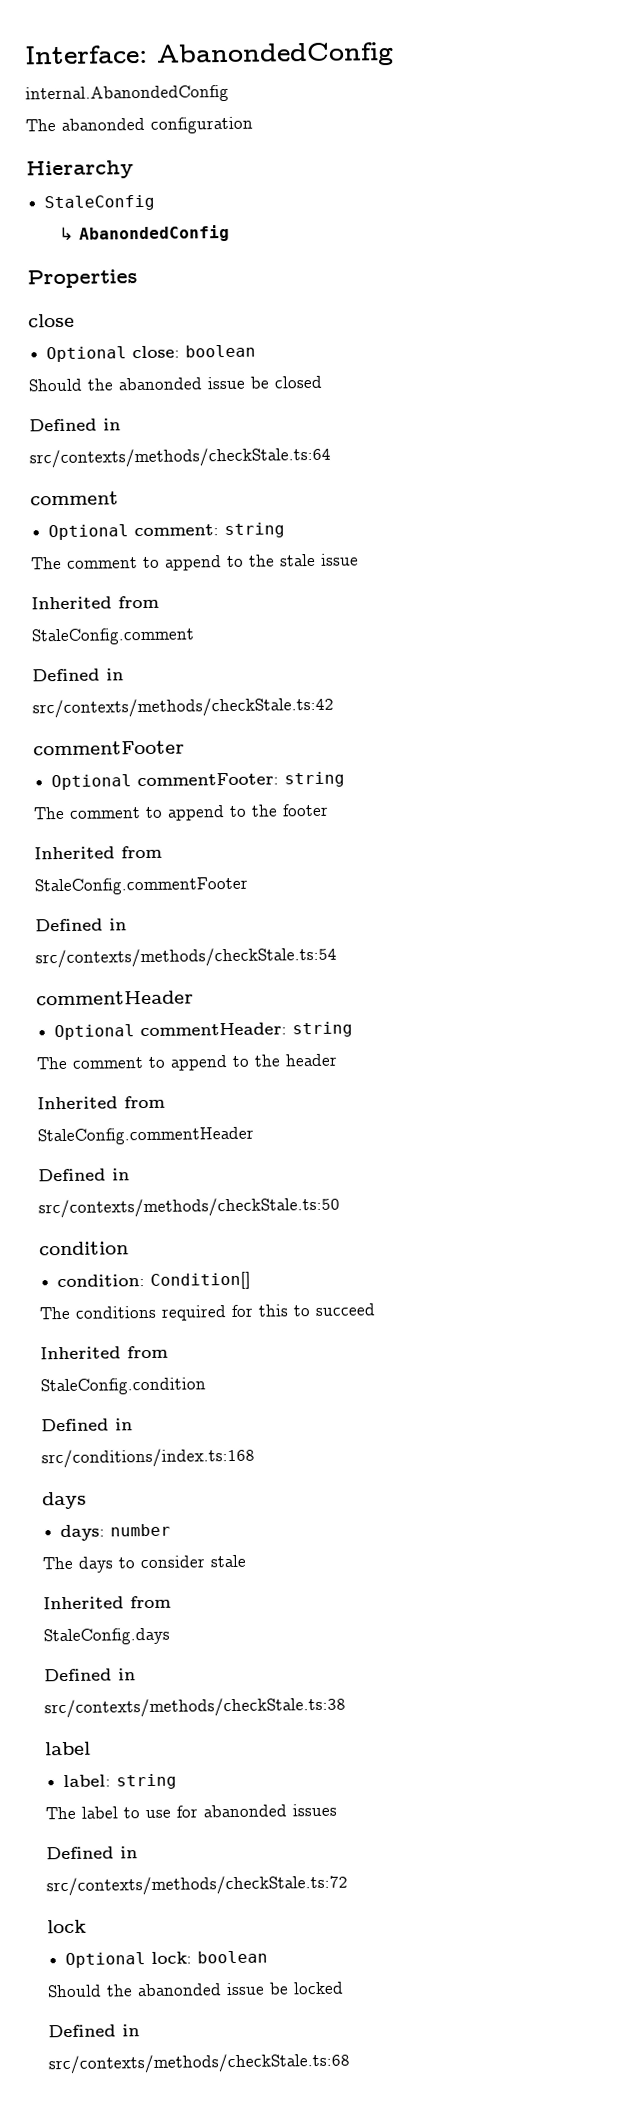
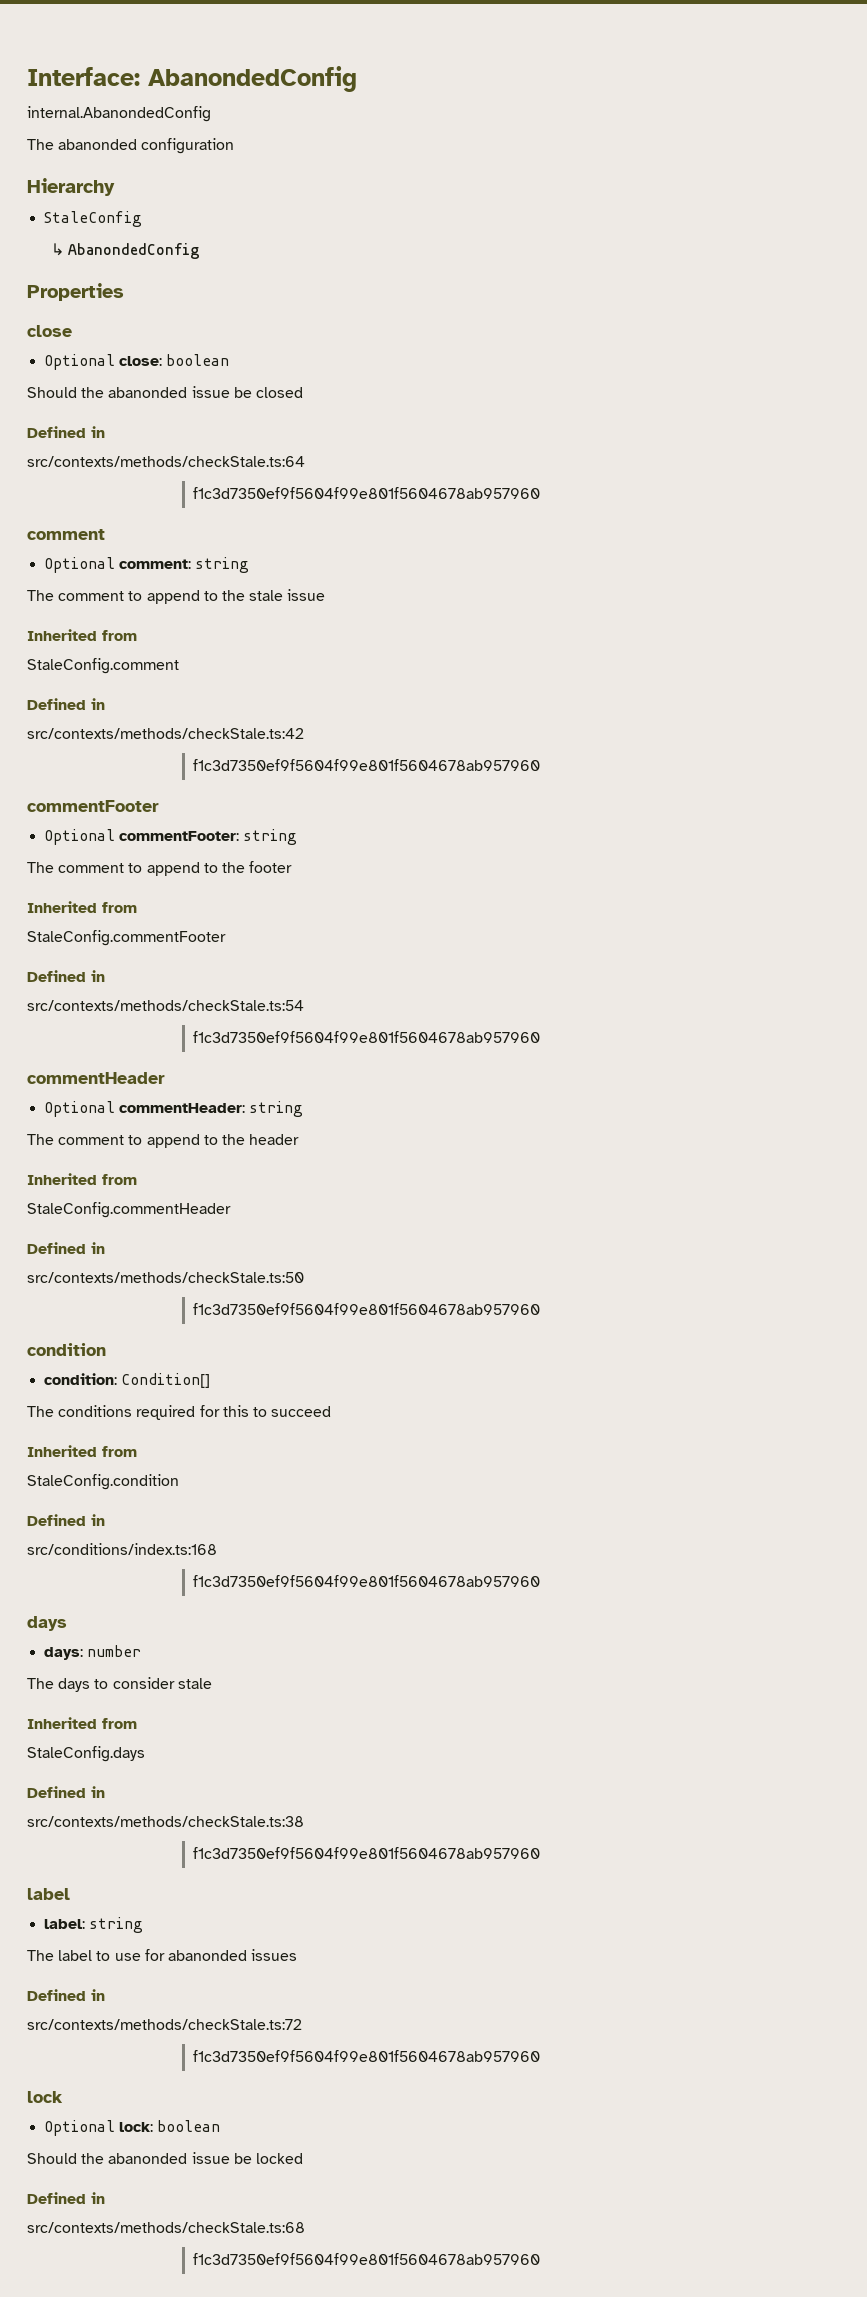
(331, 457) none -> [193,487,541,499] // f1c3d7350ef9f5604f99e801f5604678ab957960
(334, 707) none -> [193,759,541,771] // f1c3d7350ef9f5604f99e801f5604678ab957960
(337, 957) none -> [193,1031,541,1043] // f1c3d7350ef9f5604f99e801f5604678ab957960
(340, 1207) none -> [193,1303,541,1315] // f1c3d7350ef9f5604f99e801f5604678ab957960
(255, 1458) none -> [193,1575,541,1587] // f1c3d7350ef9f5604f99e801f5604678ab957960
(346, 1707) none -> [193,1847,541,1859] // f1c3d7350ef9f5604f99e801f5604678ab957960
(348, 1885) none -> [193,2050,541,2062] // f1c3d7350ef9f5604f99e801f5604678ab957960
(350, 2063) none -> [193,2253,541,2265] // f1c3d7350ef9f5604f99e801f5604678ab957960

